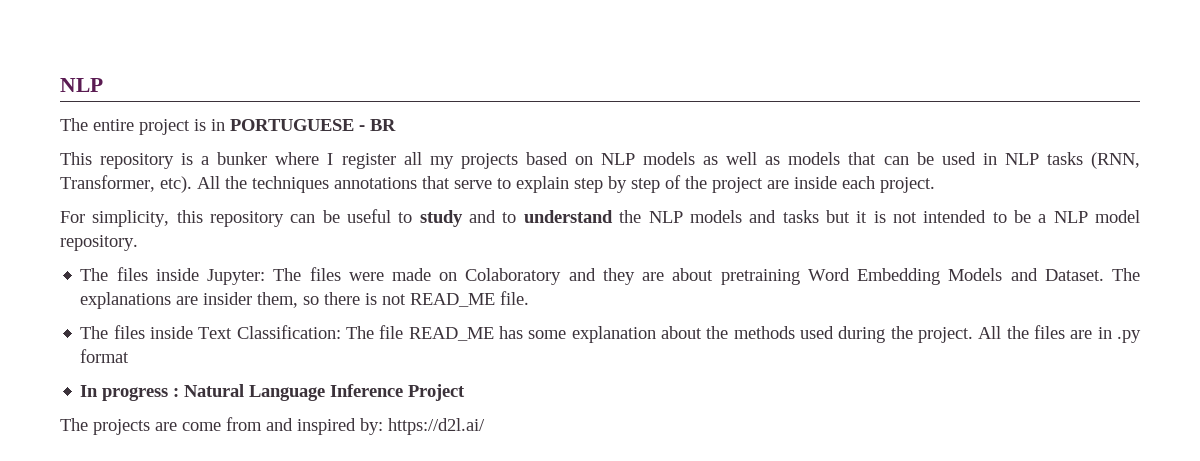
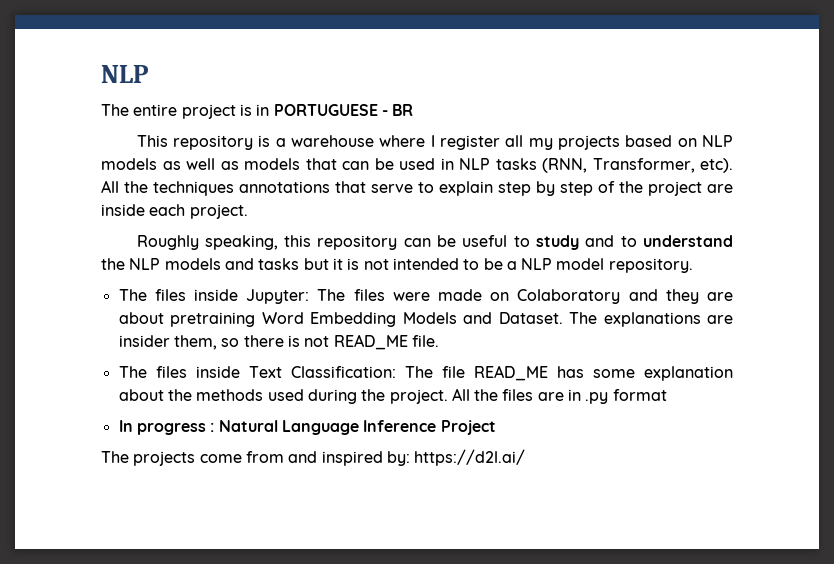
[217,152,268,165] bunker -> [290,135,374,147] warehouse
[60,210,170,227] For simplicity, -> [136,235,278,250] Roughly speaking,
[155,422,177,431] are -> (196, 458) none

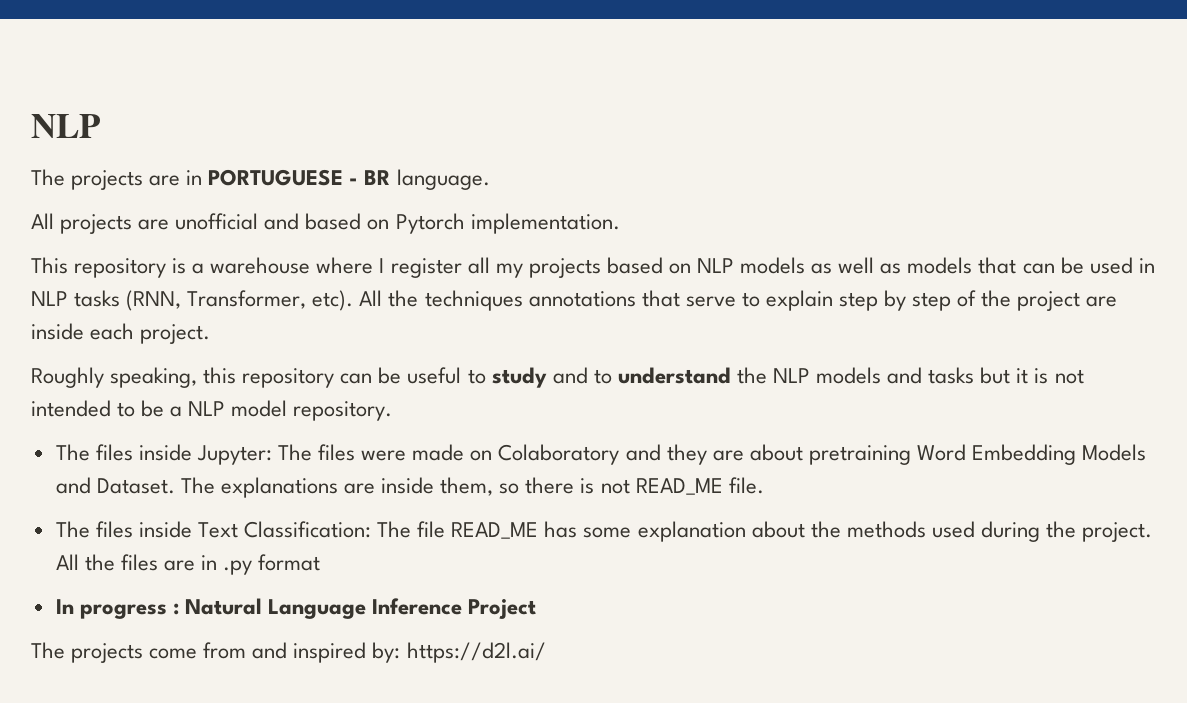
[133,104,252,119] entire project is -> [71,170,181,190] projects are
(414, 110) none -> [396,169,490,190] [31,213,620,234] language. // All projects are unofficial and based on Pytorch implementation.
[118,335,170,347] insider -> [381,477,435,494] inside

